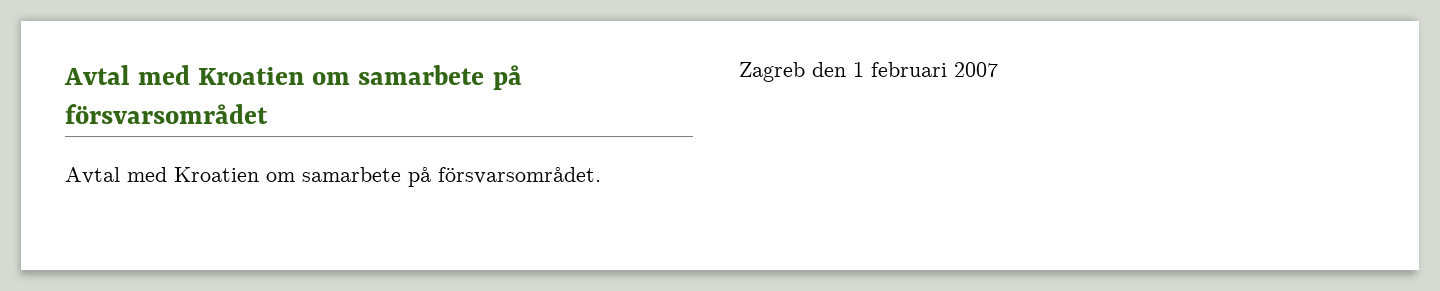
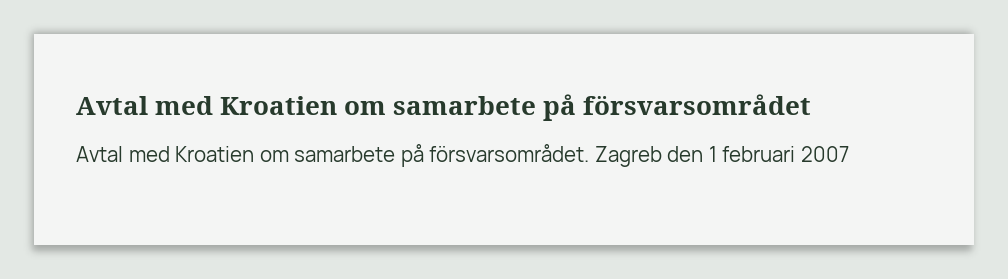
(601, 175) // -> (590, 153) none

